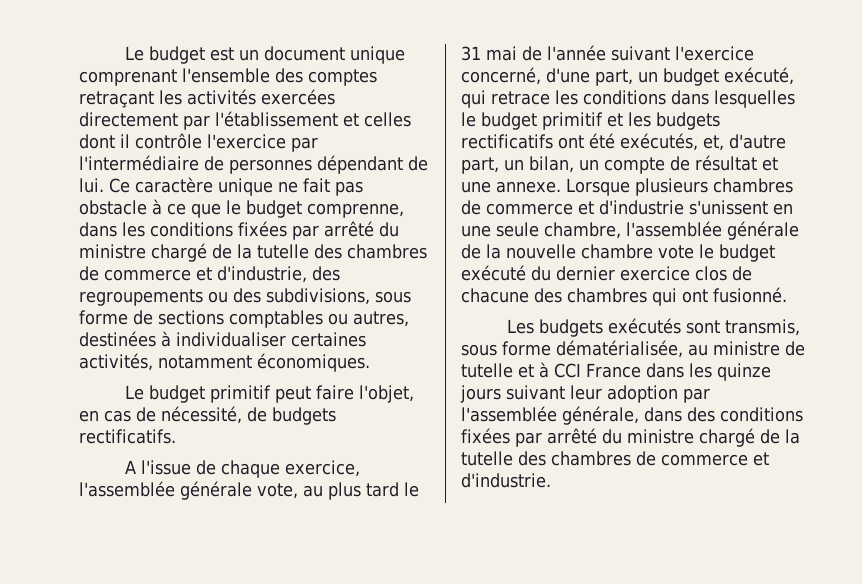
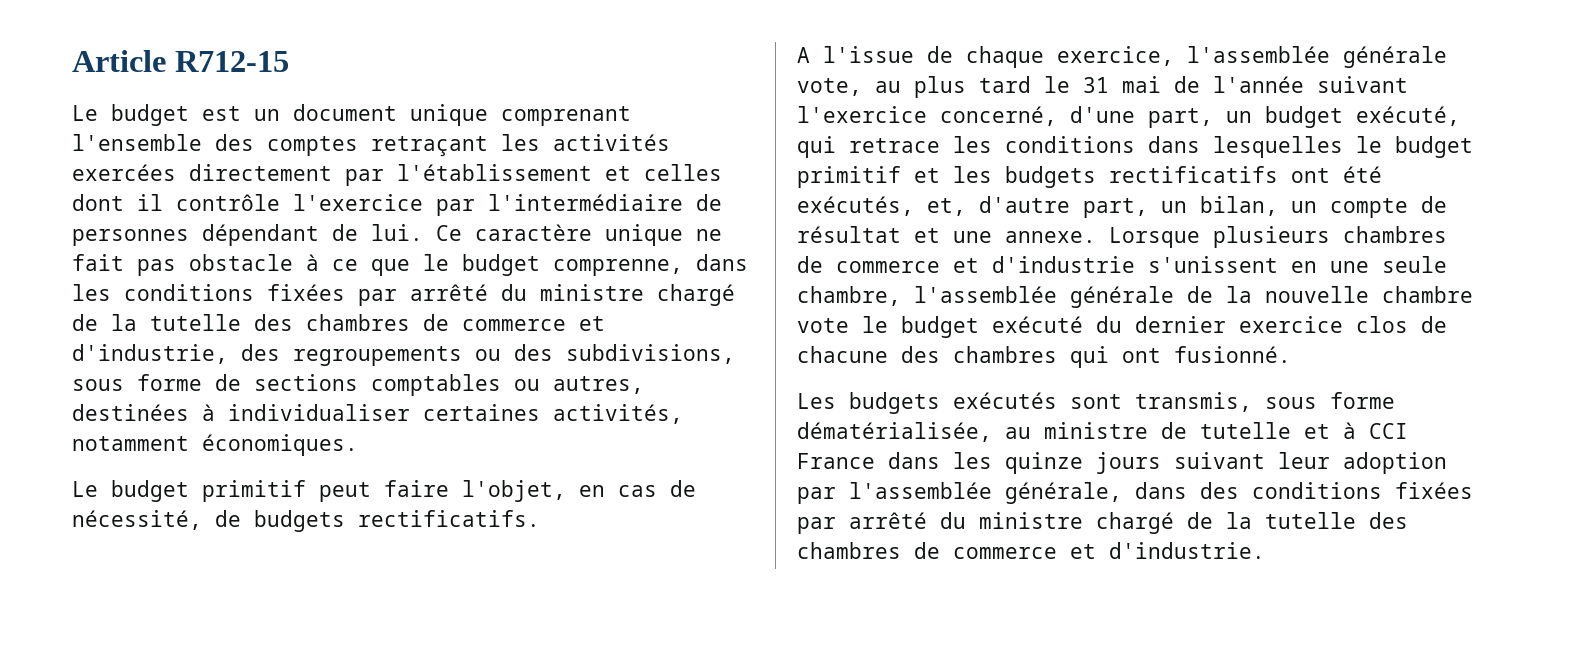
(124, 53) none -> [72,50,289,72] Article R712-15 //

